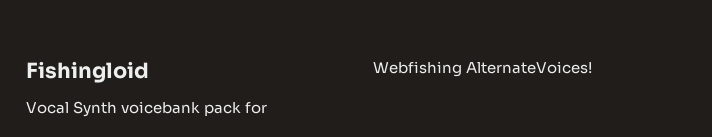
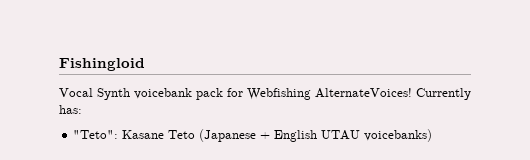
(593, 67) none -> [416,88,471,100] [59,105,82,114] [73,129,433,142] Currently has: // "Teto": Kasane Teto (Japanese + English UTAU voicebanks)

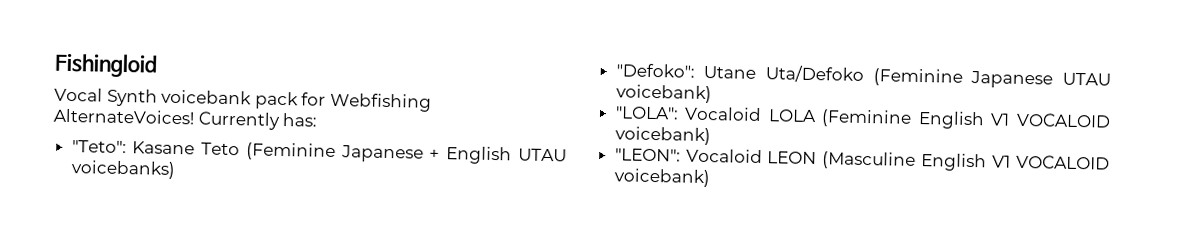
[199,129,257,142] (Japanese -> [245,142,424,163] (Feminine Japanese
(433, 135) none -> [615,63,1111,89] [615,84,712,104] [614,106,1111,130] [614,126,711,146] [614,148,1110,172] [613,168,710,188] // "Defoko": Utane Uta/Defoko (Feminine Japanese UTAU voicebank) // "LOLA": Vocaloid LOLA (Feminine English V1 VOCALOID voicebank) // "LEON": Vocaloid LEON (Masculine English V1 VOCALOID voicebank)

